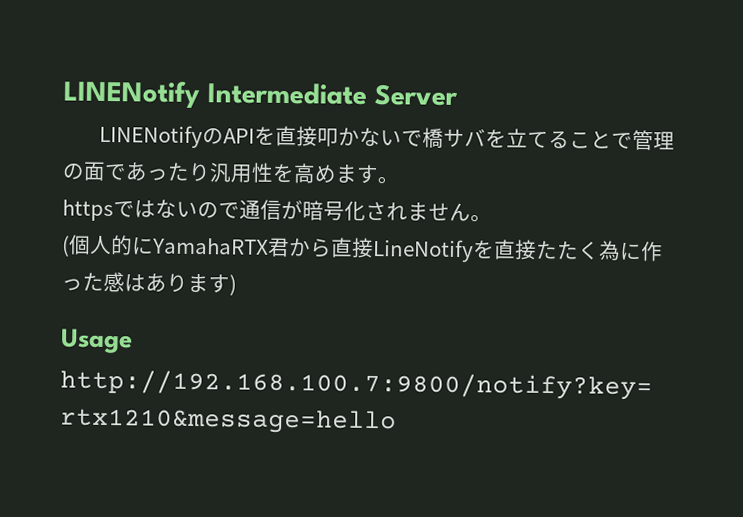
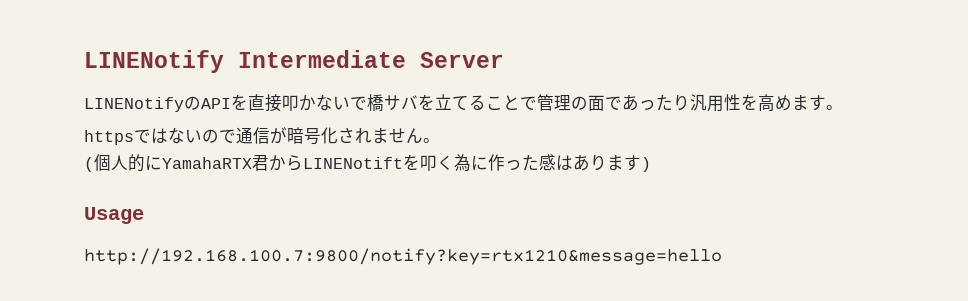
[331,237,579,263] 直接LineNotifyを直接たた -> [303,154,437,171] LINENotiftを叩

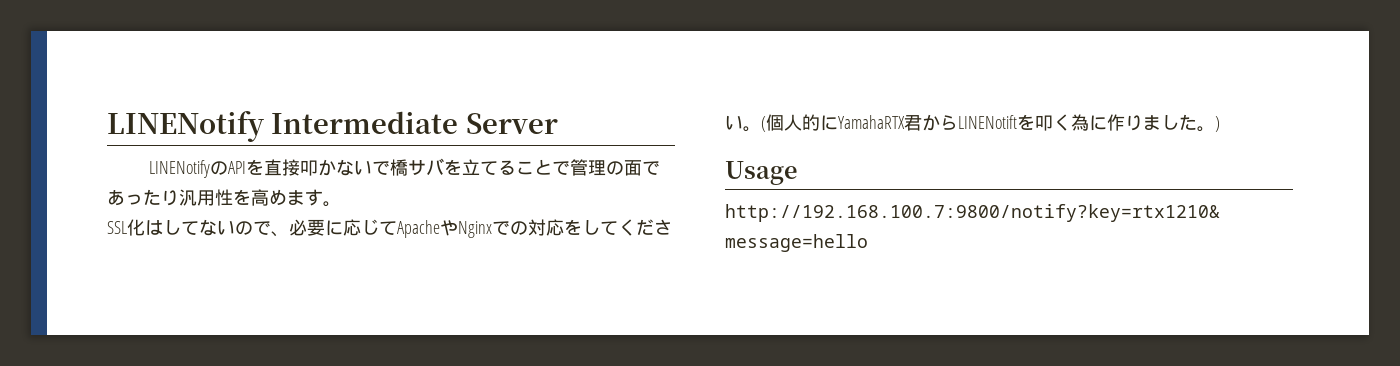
[84,127,440,145] httpsではないので通信が暗号化されません。 // -> [107,219,672,238] [725,115,761,132] SSL化はしてないので、必要に応じてApacheやNginxでの対応をしてください。
[505,154,641,171] った感はあります -> [1124,114,1215,132] りました。

